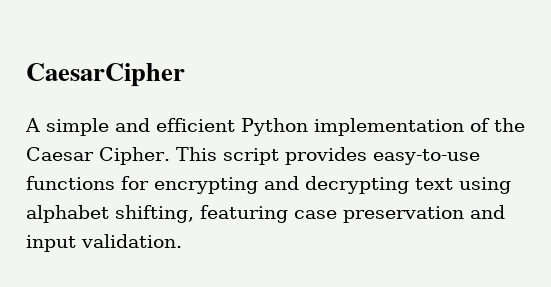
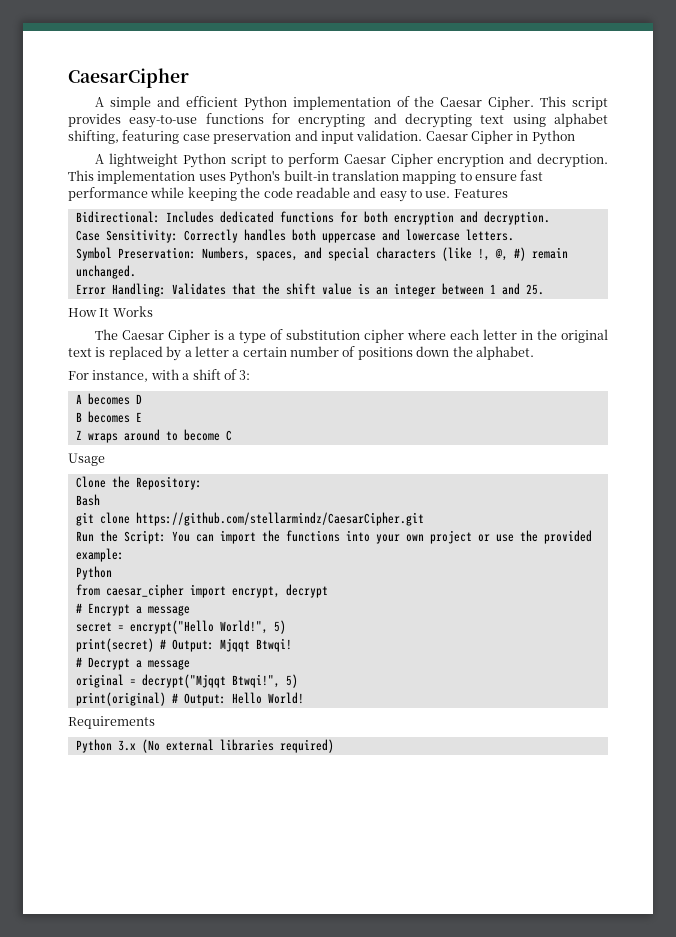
(182, 241) none -> [425,130,575,145] [95,153,609,168] [68,170,544,185] [68,187,508,202] [75,211,550,225] [75,229,514,243] [75,247,568,261] [75,265,136,279] [75,283,544,297] [68,306,153,317] [95,329,608,344] [68,346,534,361] [68,369,251,382] [75,393,142,405] [75,411,142,423] [75,429,232,443] [68,453,105,466] [75,476,202,490] [75,494,100,506] [75,512,424,526] [75,530,592,544] [75,548,124,562] [75,566,112,580] [75,584,328,598] [75,603,190,616] [75,620,286,634] [75,638,292,652] [75,657,190,670] [75,674,298,688] [75,692,304,706] [68,716,155,729] [75,739,334,753] Caesar Cipher in Python // A lightweight Python script to perform Caesar Cipher encryption and decryption. This implementation uses Python's built-in translation mapping to ensure fast performance while keeping the code readable and easy to use. Features // Bidirectional: Includes dedicated functions for both encryption and decryption. // Case Sensitivity: Correctly handles both uppercase and lowercase letters. // Symbol Preservation: Numbers, spaces, and special characters (like !, @, #) remain unchanged. // Error Handling: Validates that the shift value is an integer between 1 and 25. // How It Works // The Caesar Cipher is a type of substitution cipher where each letter in the original text is replaced by a letter a certain number of positions down the alphabet. // For instance, with a shift of 3: // A becomes D // B becomes E // Z wraps around to become C // Usage // Clone the Repository: // Bash // git clone https://github.com/stellarmindz/CaesarCipher.git // Run the Script: You can import the functions into your own project or use the provided example: // Python // from caesar_cipher import encrypt, decrypt // # Encrypt a message // secret = encrypt("Hello World!", 5) // print(secret) # Output: Mjqqt Btwqi! // # Decrypt a message // original = decrypt("Mjqqt Btwqi!", 5) // print(original) # Output: Hello World! // Requirements // Python 3.x (No external libraries required)

